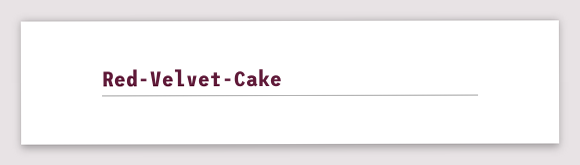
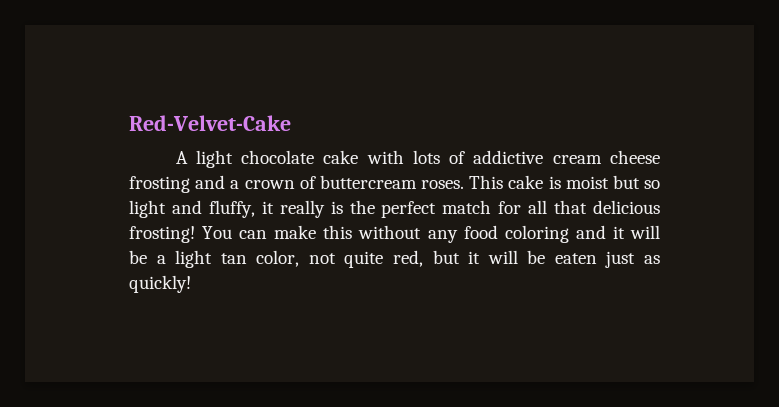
(283, 78) none -> [175,150,660,168] [129,175,660,193] [129,200,660,218] [129,225,660,243] [129,250,660,268] [129,275,191,293] // A light chocolate cake with lots of addictive cream cheese frosting and a crown of buttercream roses. This cake is moist but so light and fluffy, it really is the perfect match for all that delicious frosting! You can make this without any food coloring and it will be a light tan color, not quite red, but it will be eaten just as quickly!

